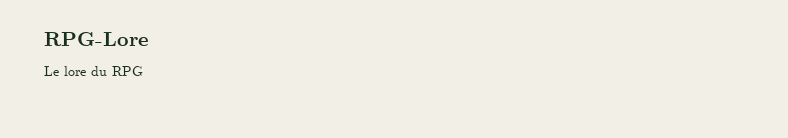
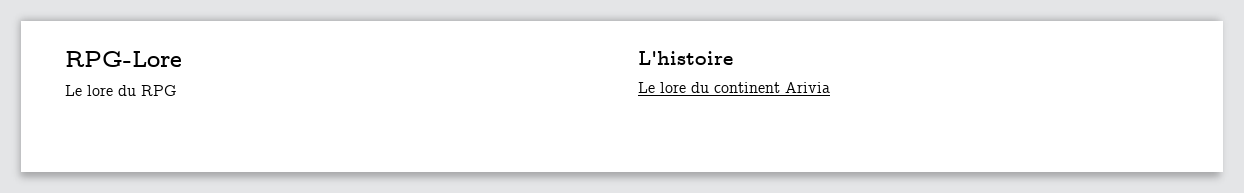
(143, 71) none -> [638,51,733,65] [638,82,830,93] // L'histoire // Le lore du continent Arivia

